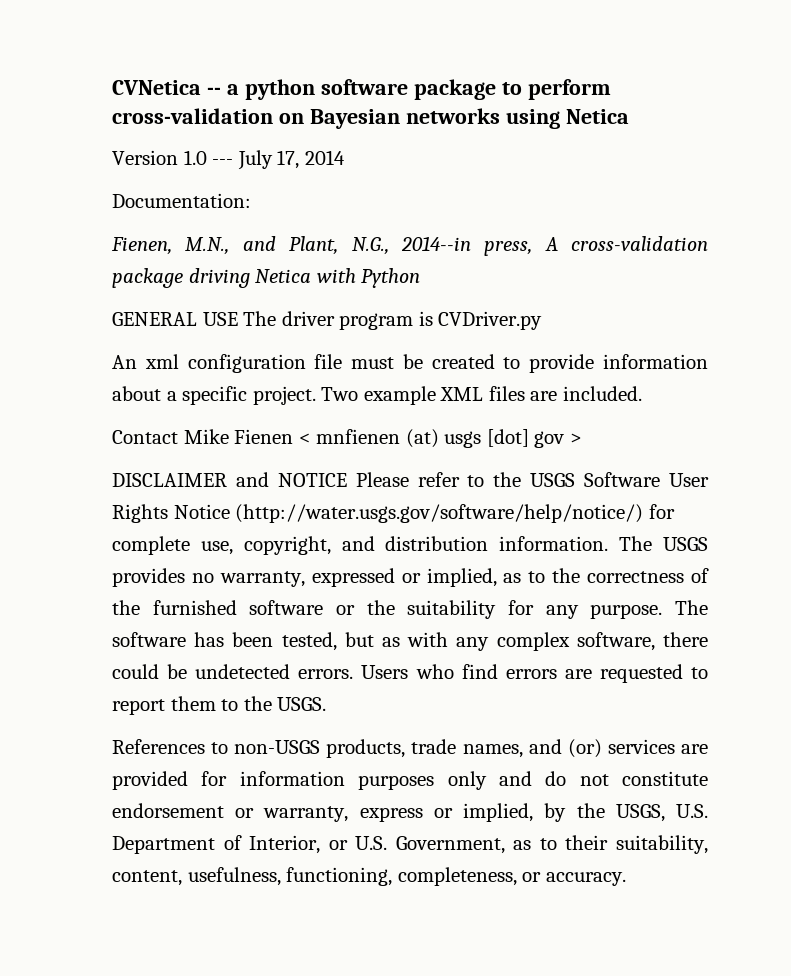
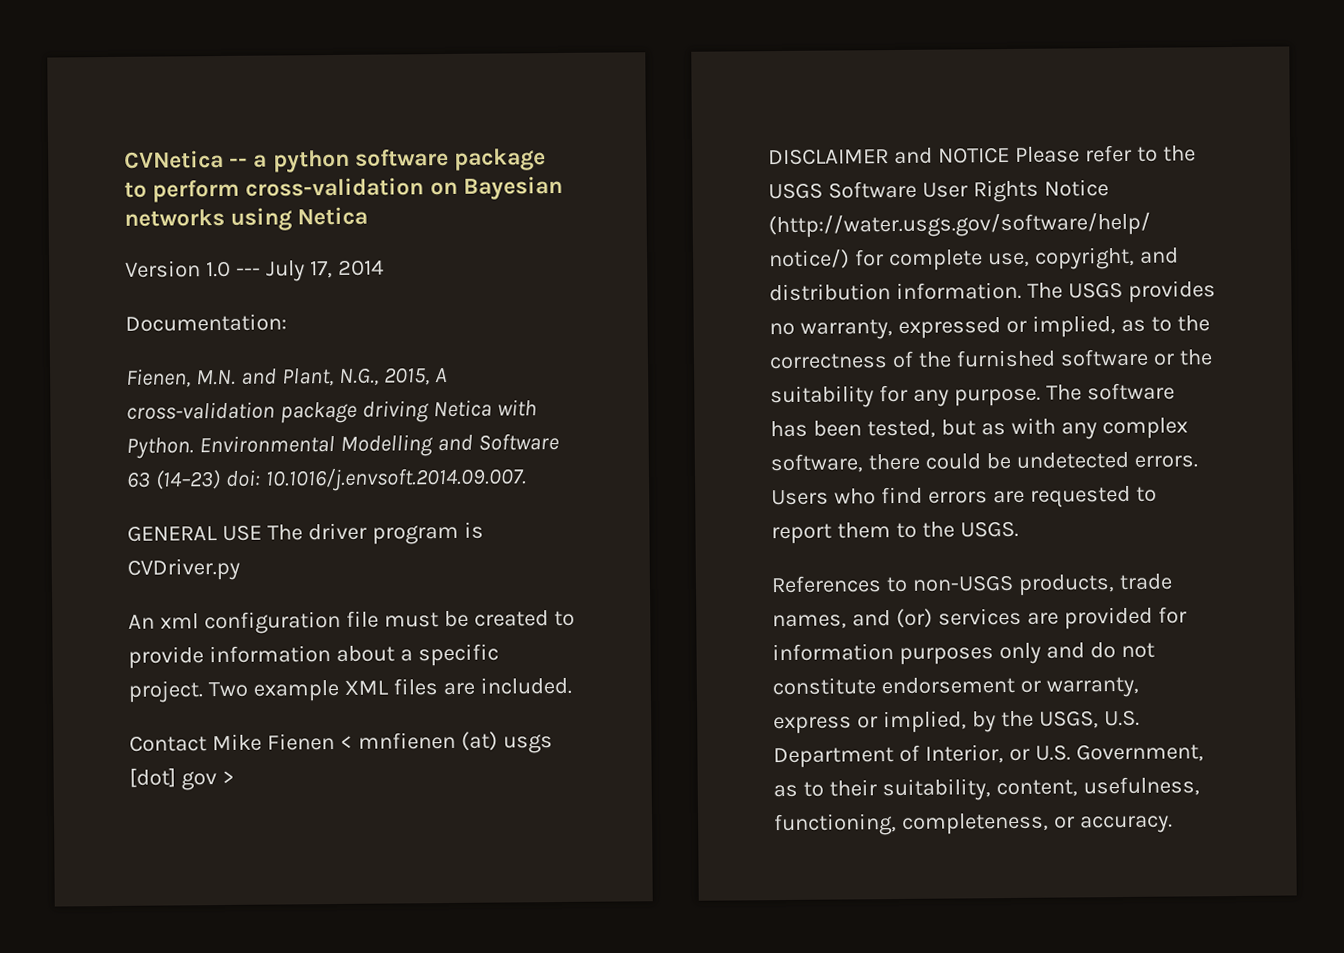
[185,237,230,255] M.N., -> [195,369,236,386] M.N.
[400,236,533,256] 2014--in press, -> [383,367,430,386] 2015,
[361,268,421,288] Python -> [126,433,559,459] [126,466,527,492] Python. Environmental Modelling and Software 63 (14–23) doi: 10.1016/j.envsoft.2014.09.007.

